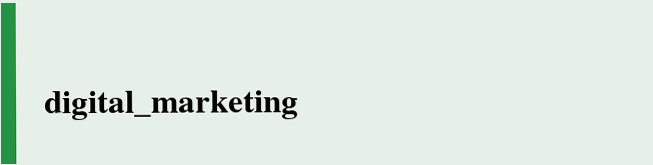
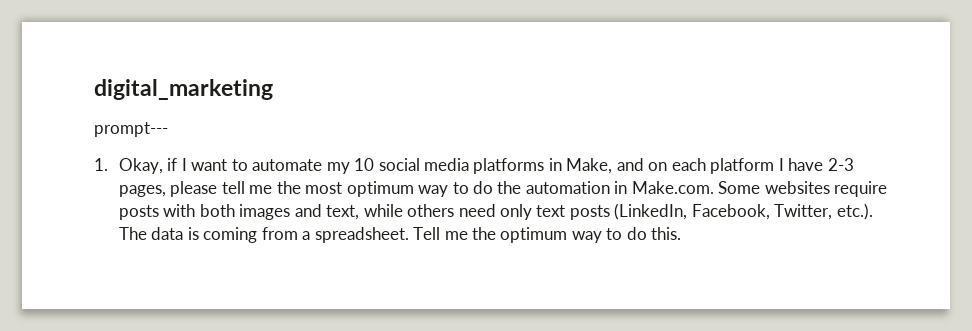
(299, 105) none -> [94,122,168,137] [94,158,854,174] [118,181,888,197] [118,203,873,220] [118,227,682,243] // prompt--- // 1. Okay, if I want to automate my 10 social media platforms in Make, and on each platform I have 2-3 pages, please tell me the most optimum way to do the automation in Make.com. Some websites require posts with both images and text, while others need only text posts (LinkedIn, Facebook, Twitter, etc.). The data is coming from a spreadsheet. Tell me the optimum way to do this.

